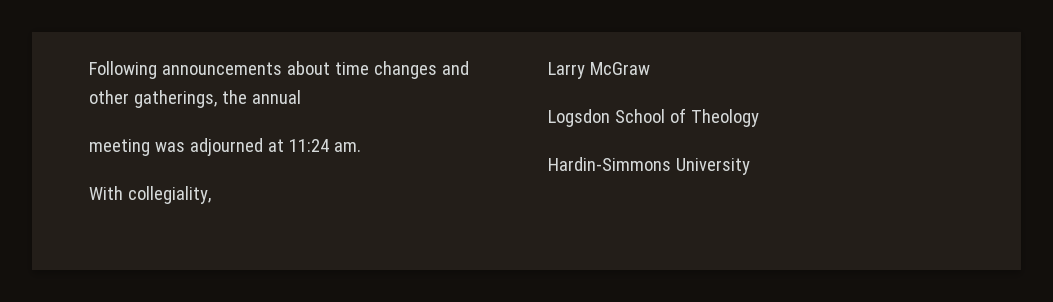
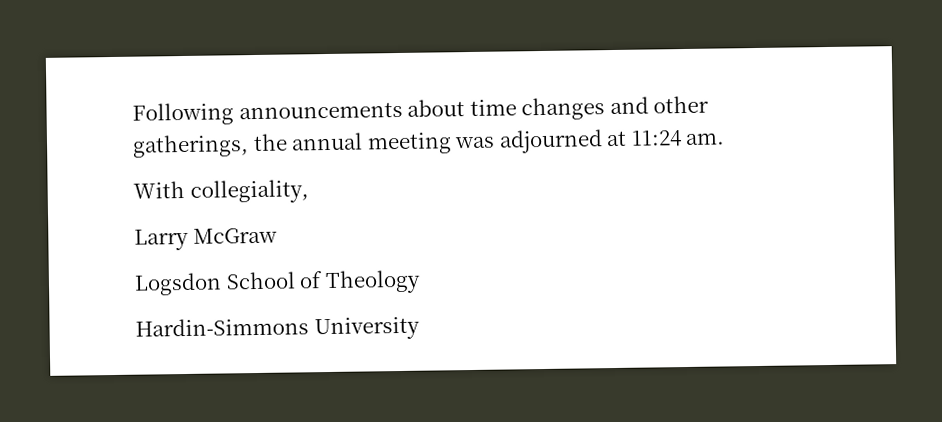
(301, 97) // -> (364, 141) none

